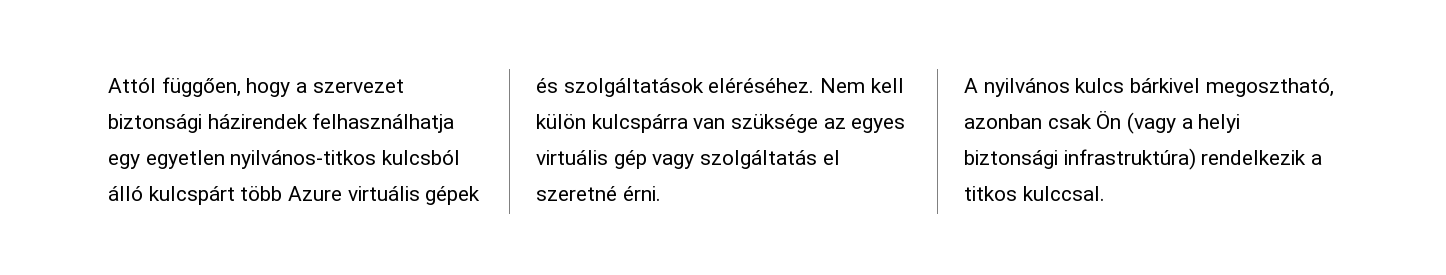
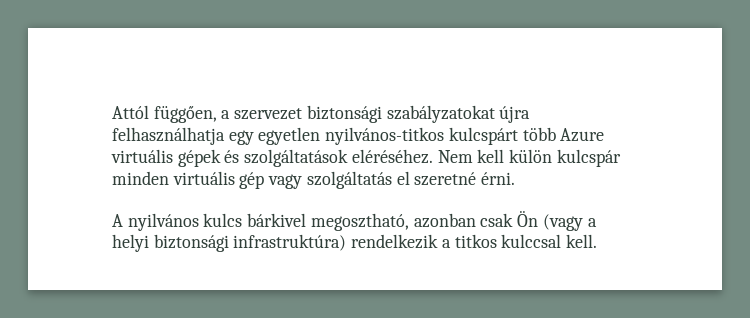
[246,78,291,97] hogy -> (217, 114) none
[207,114,308,129] házirendek -> [386,105,531,123] szabályzatokat újra
[382,150,461,165] [108,186,143,201] kulcsból álló -> (445, 136) none
[591,114,906,133] kulcspárra van szüksége az egyes -> [556,149,621,167] [112,171,169,185] kulcspár minden
[1022,186,1105,201] kulccsal. -> [501,234,598,248] kulccsal kell.

